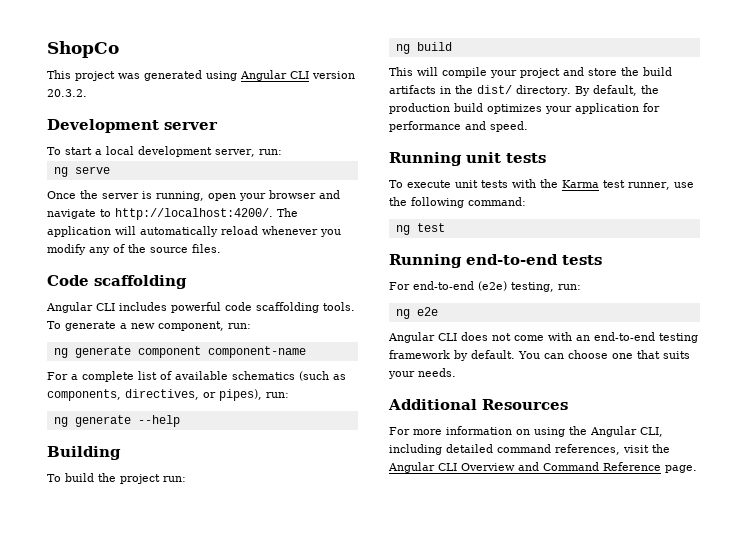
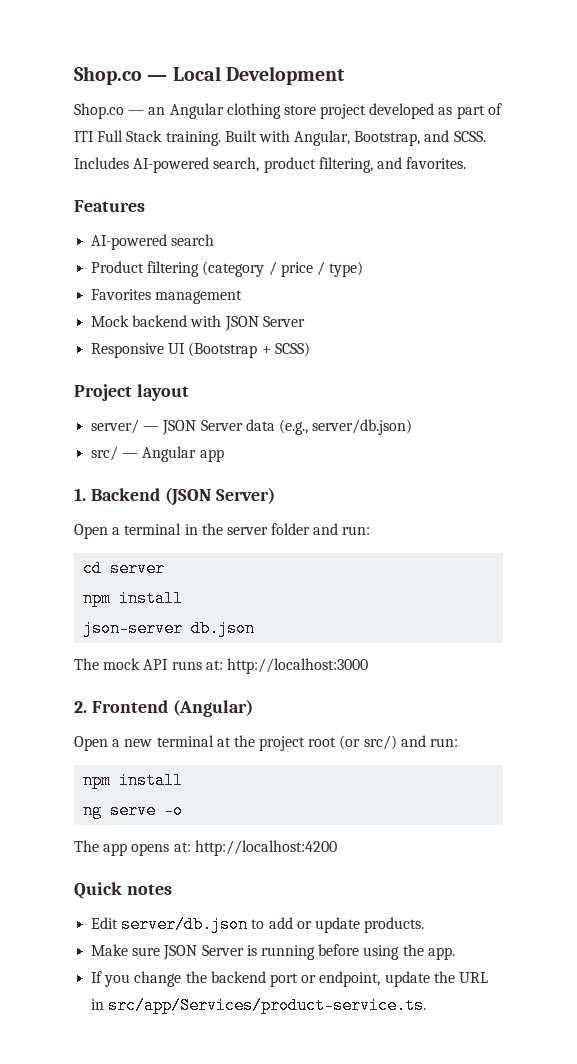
[47,41,119,58] [47,70,355,81] [47,89,87,97] [47,119,218,133] [47,146,282,157] ShopCo // This project was generated using Angular CLI version 20.3.2. // Development server // To start a local development server, run: -> [74,66,345,85] [74,103,502,119] [74,130,486,146] [74,157,467,173] [74,200,145,212] [91,234,215,250] [91,261,364,277] [91,289,243,304] [91,315,305,331] [91,342,310,358] [74,384,189,401] [91,419,413,435] [91,446,224,462] [74,487,275,506] [74,523,371,539] [83,560,166,577] [83,590,184,607] [83,620,256,637] [74,658,368,674] [74,699,253,717] [74,735,459,751] [83,772,184,789] Shop.co — Local Development // Shop.co — an Angular clothing store project developed as part of ITI Full Stack training. Built with Angular, Bootstrap, and SCSS. Includes AI-powered search, product filtering, and favorites. // Features // AI-powered search // Product filtering (category / price / type) // Favorites management // Mock backend with JSON Server // Responsive UI (Bootstrap + SCSS) // Project layout // server/ — JSON Server data (e.g., server/db.json) // src/ — Angular app // 1. Backend (JSON Server) // Open a terminal in the server folder and run: // cd server // npm install // json-server db.json // The mock API runs at: http://localhost:3000 // 2. Frontend (Angular) // Open a new terminal at the project root (or src/) and run: // npm install
[47,190,340,201] [47,208,298,220] [47,226,341,237] [47,244,221,255] [47,275,187,289] [46,302,355,313] [47,321,251,331] [53,346,306,358] [47,371,346,382] [47,389,289,401] [53,415,180,427] [47,446,121,460] [47,473,186,484] [395,42,452,54] [389,67,672,78] [389,85,659,96] [389,103,660,114] [389,121,528,132] [389,152,546,166] [389,179,694,190] [389,197,526,208] [395,223,445,235] [389,254,602,268] [389,281,581,292] [395,307,438,319] [388,332,698,343] [389,350,690,361] [388,368,456,379] [388,399,568,410] [389,426,663,437] [389,444,670,455] [388,462,697,473] // Once the server is running, open your browser and navigate to http://localhost:4200/. The application will automatically reload whenever you modify any of the source files. // Code scaffolding // Angular CLI includes powerful code scaffolding tools. To generate a new component, run: // ng generate component component-name // For a complete list of available schematics (such as components, directives, or pipes), run: // ng generate --help // Building // To build the project run: // ng build // This will compile your project and store the build artifacts in the dist/ directory. By default, the production build optimizes your application for performance and speed. // Running unit tests // To execute unit tests with the Karma test runner, use the following command: // ng test // Running end-to-end tests // For end-to-end (e2e) testing, run: // ng e2e // Angular CLI does not come with an end-to-end testing framework by default. You can choose one that suits your needs. // Additional Resources // For more information on using the Angular CLI, including detailed command references, visit the Angular CLI Overview and Command Reference page. -> [164,802,184,819] [74,840,337,856] [74,882,172,899] [91,916,425,933] [91,944,455,960] [91,971,488,987] [91,997,427,1014] -o // The app opens at: http://localhost:4200 // Quick notes // Edit server/db.json to add or update products. // Make sure JSON Server is running before using the app. // If you change the backend port or endpoint, update the URL in src/app/Services/product-service.ts.

